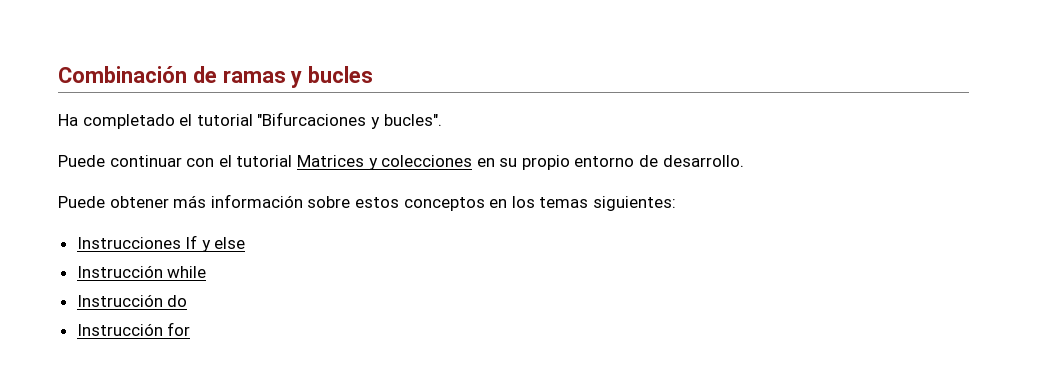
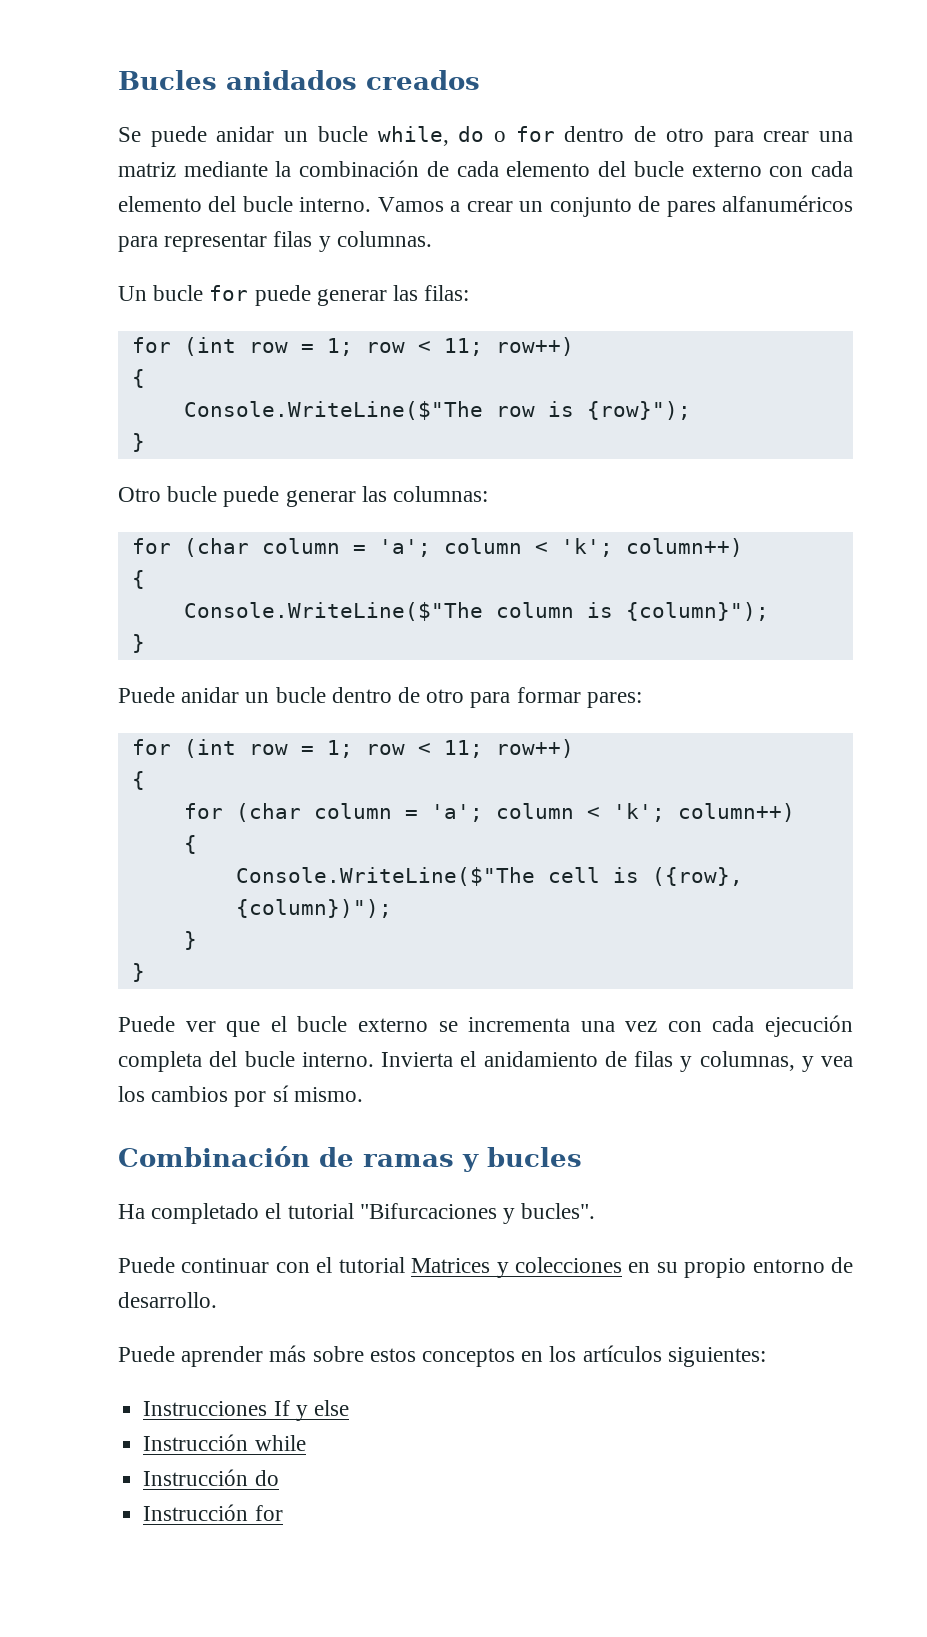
(58, 74) none -> [118,70,480,90] [118,126,853,147] [118,160,854,177] [118,195,853,217] [118,231,432,252] [118,285,470,306] [131,337,574,356] [131,369,145,388] [183,401,691,420] [131,433,145,452] [118,486,489,507] [131,538,743,557] [131,570,145,589] [183,602,769,621] [131,634,145,653] [118,687,642,708] [131,739,574,758] [131,771,145,790] [183,803,795,822] [183,835,197,854] [235,867,743,886] [235,899,392,918] [183,931,197,950] [131,963,145,982] [118,1015,854,1037] [118,1051,853,1072] [118,1085,363,1107] Bucles anidados creados // Se puede anidar un bucle while, do o for dentro de otro para crear una matriz mediante la combinación de cada elemento del bucle externo con cada elemento del bucle interno. Vamos a crear un conjunto de pares alfanuméricos para representar filas y columnas. // Un bucle for puede generar las filas: // for (int row = 1; row < 11; row++) // { // Console.WriteLine($"The row is {row}"); // } // Otro bucle puede generar las columnas: // for (char column = 'a'; column < 'k'; column++) // { // Console.WriteLine($"The column is {column}"); // } // Puede anidar un bucle dentro de otro para formar pares: // for (int row = 1; row < 11; row++) // { // for (char column = 'a'; column < 'k'; column++) // { // Console.WriteLine($"The cell is ({row}, {column})"); // } // } // Puede ver que el bucle externo se incrementa una vez con cada ejecución completa del bucle interno. Invierta el anidamiento de filas y columnas, y vea los cambios por sí mismo. //
[109,194,303,208] obtener más información -> [181,1345,307,1367] aprender más
[539,197,589,208] temas -> [582,1345,662,1362] artículos

